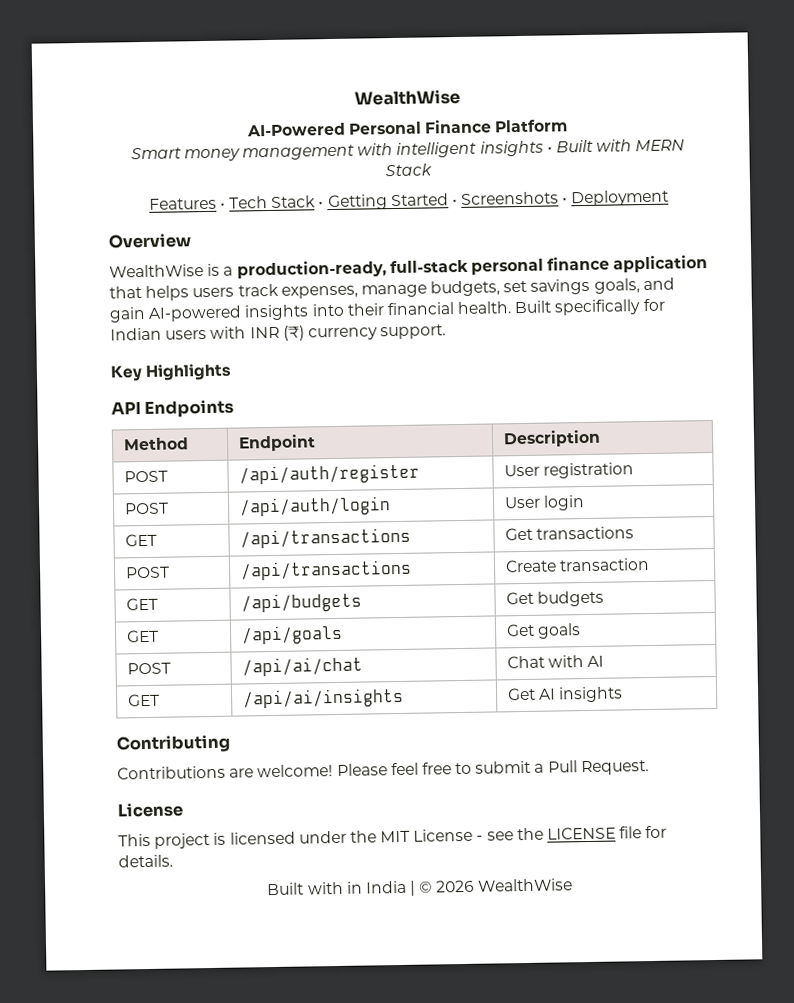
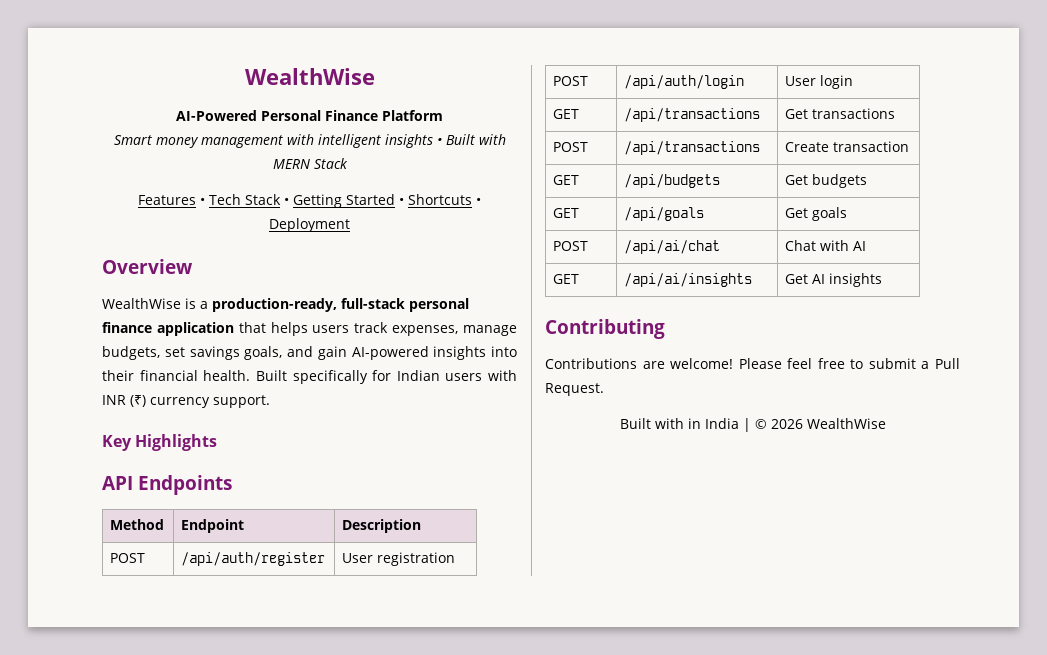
[461,191,560,205] Screenshots -> [407,194,472,205] Shortcuts
[117,802,183,818] [118,825,668,849] [118,854,173,868] // License // This project is licensed under the MIT License - see the LICENSE file for details. -> (604, 389) none

